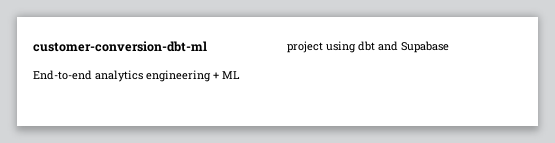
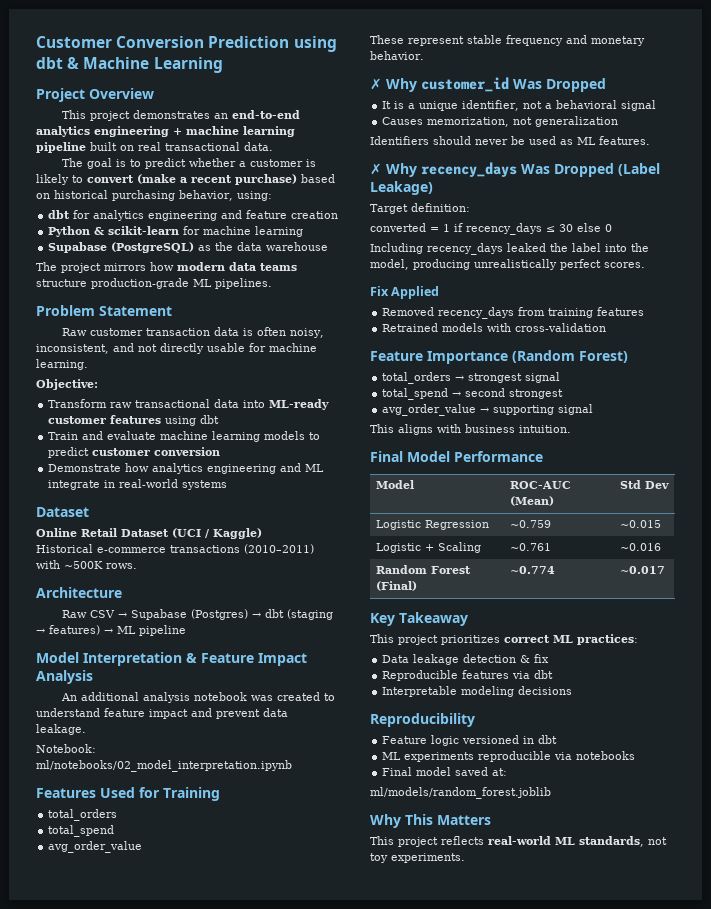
[33,41,207,52] [33,70,240,82] [287,41,449,53] customer-conversion-dbt-ml // End-to-end analytics engineering + ML project using dbt and Supabase -> [36,36,337,52] [36,57,223,73] [36,88,154,102] [62,110,301,121] [36,126,295,137] [36,142,273,153] [62,158,317,169] [36,174,335,185] [36,190,272,201] [48,210,339,221] [48,226,304,237] [48,242,329,253] [36,262,297,273] [36,278,272,289] [36,305,172,316] [62,327,325,338] [36,343,317,354] [36,359,88,370] [36,379,98,390] [48,399,330,410] [48,415,220,426] [48,431,321,442] [48,447,221,458] [48,463,325,474] [48,479,228,490] [36,507,89,517] [36,528,262,539] [36,544,314,554] [36,560,137,569] [36,587,122,598] [62,609,334,620] [36,625,186,636] [36,652,307,666] [36,670,93,684] [61,692,336,703] [36,708,288,719] [36,724,86,735] [36,744,96,753] [36,760,292,772] [36,787,220,801] [48,809,118,821] [48,825,115,837] [48,841,143,853] [370,35,645,46] [370,51,424,60] [370,77,606,92] [382,100,657,111] [382,116,619,127] [370,136,650,145] [370,162,660,177] [370,181,433,195] [370,203,470,214] [370,223,612,235] [370,243,649,255] [370,259,645,270] [370,286,440,299] [382,307,645,319] [382,323,607,332] [370,350,628,364] [382,372,561,384] [382,388,564,400] [382,404,594,416] [370,424,571,435] [370,451,543,462] [375,480,414,489] [509,481,571,489] [509,496,554,506] [619,480,669,489] [375,520,489,530] [509,520,551,528] [619,520,661,528] [375,542,481,553] [509,543,551,551] [619,543,661,551] [375,565,471,574] [375,581,417,591] [509,566,555,574] [619,566,665,574] [370,612,468,626] [370,634,638,645] [382,654,550,665] [382,670,554,681] [382,686,573,697] [370,713,475,727] [382,735,558,746] [382,751,636,762] [382,767,508,776] [370,787,551,799] [370,814,491,828] [370,836,667,847] [370,853,465,863] Customer Conversion Prediction using dbt & Machine Learning // Project Overview // This project demonstrates an end-to-end analytics engineering + machine learning pipeline built on real transactional data. // The goal is to predict whether a customer is likely to convert (make a recent purchase) based on historical purchasing behavior, using: // dbt for analytics engineering and feature creation // Python & scikit-learn for machine learning // Supabase (PostgreSQL) as the data warehouse // The project mirrors how modern data teams structure production-grade ML pipelines. // Problem Statement // Raw customer transaction data is often noisy, inconsistent, and not directly usable for machine learning. // Objective: // Transform raw transactional data into ML-ready customer features using dbt // Train and evaluate machine learning models to predict customer conversion // Demonstrate how analytics engineering and ML integrate in real-world systems // Dataset // Online Retail Dataset (UCI / Kaggle) // Historical e-commerce transactions (2010–2011) with ~500K rows. // Architecture // Raw CSV → Supabase (Postgres) → dbt (staging → features) → ML pipeline // Model Interpretation & Feature Impact Analysis // An additional analysis notebook was created to understand feature impact and prevent data leakage. // Notebook: ml/notebooks/02_model_interpretation.ipynb // Features Used for Training // total_orders // total_spend // avg_order_value // These represent stable frequency and monetary behavior. // ✗ Why customer_id Was Dropped // It is a unique identifier, not a behavioral signal // Causes memorization, not generalization // Identifiers should never be used as ML features. // ✗ Why recency_days Was Dropped (Label Leakage) // Target definition: // converted = 1 if recency_days ≤ 30 else 0 // Including recency_days leaked the label into the model, producing unrealistically perfect scores. // Fix Applied // Removed recency_days from training features // Retrained models with cross-validation // Feature Importance (Random Forest) // total_orders → strongest signal // total_spend → second strongest // avg_order_value → supporting signal // This aligns with business intuition. // Final Model Performance // Model | ROC-AUC (Mean) | Std Dev // Logistic Regression | ~0.759 | ~0.015 // Logistic + Scaling | ~0.761 | ~0.016 // Random Forest (Final) | ~0.774 | ~0.017 // Key Takeaway // This project prioritizes correct ML practices: // Data leakage detection & fix // Reproducible features via dbt // Interpretable modeling decisions // Reproducibility // Feature logic versioned in dbt // ML experiments reproducible via notebooks // Final model saved at: // ml/models/random_forest.joblib // Why This Matters // This project reflects real-world ML standards, not toy experiments.

